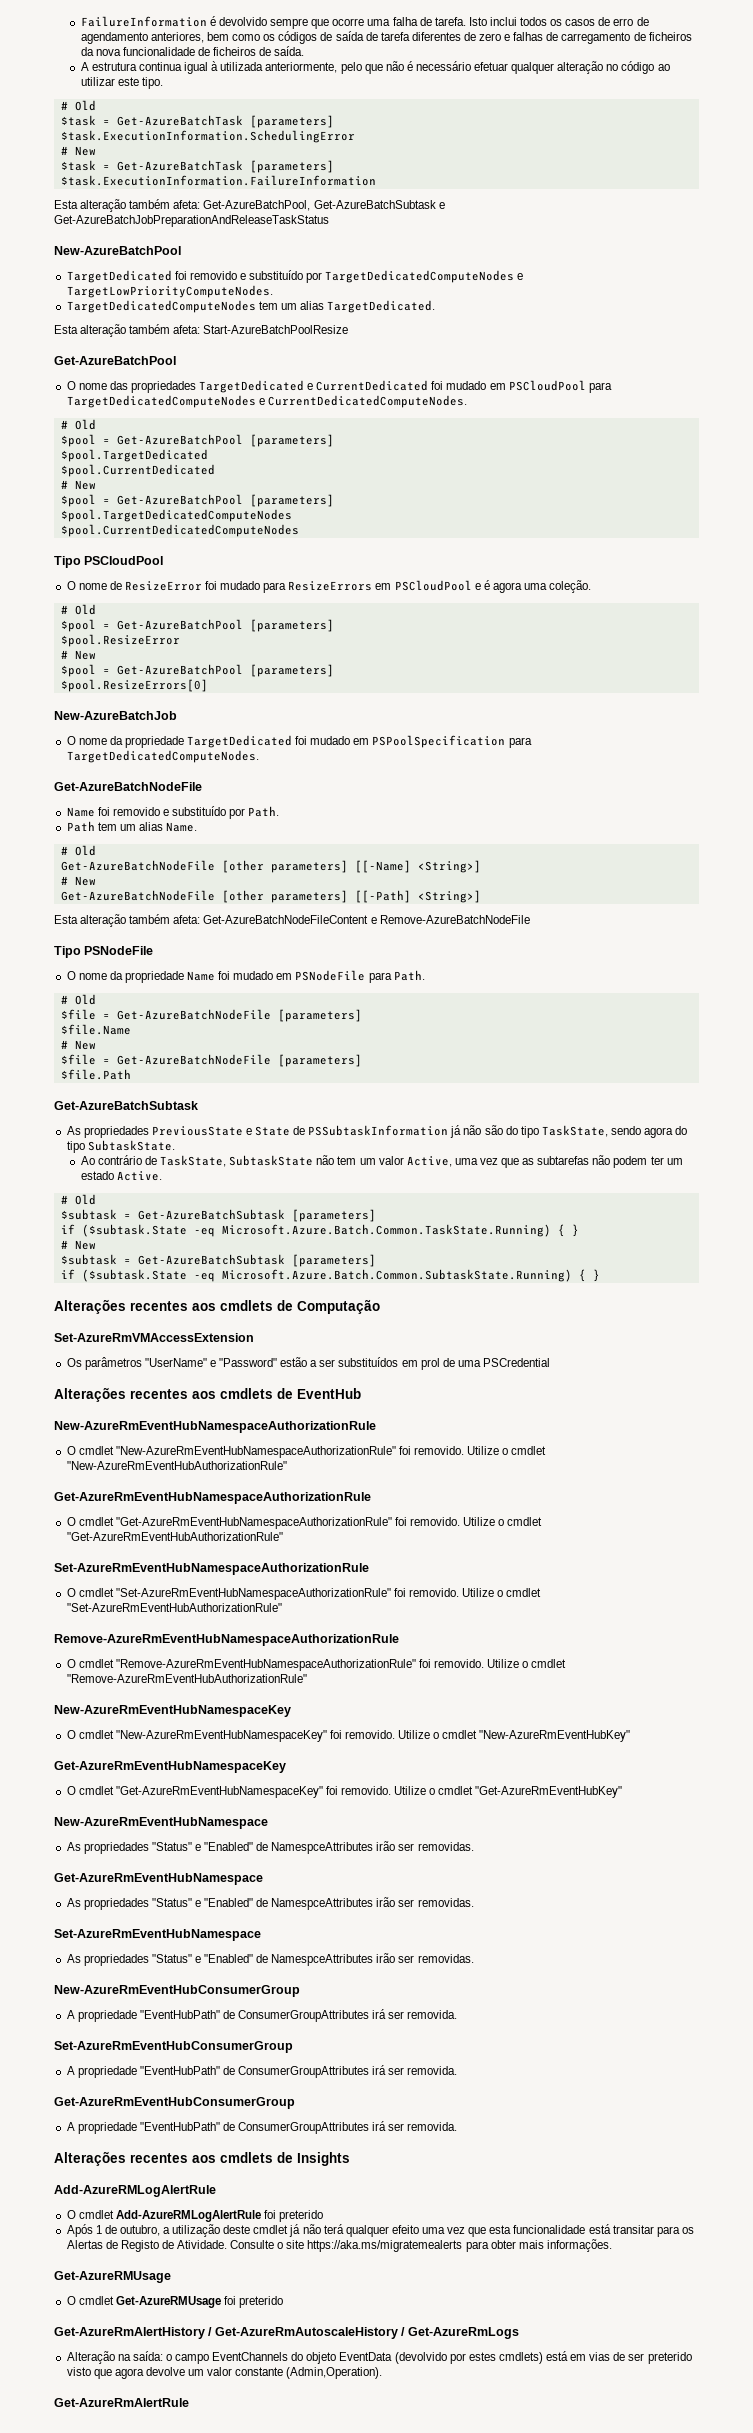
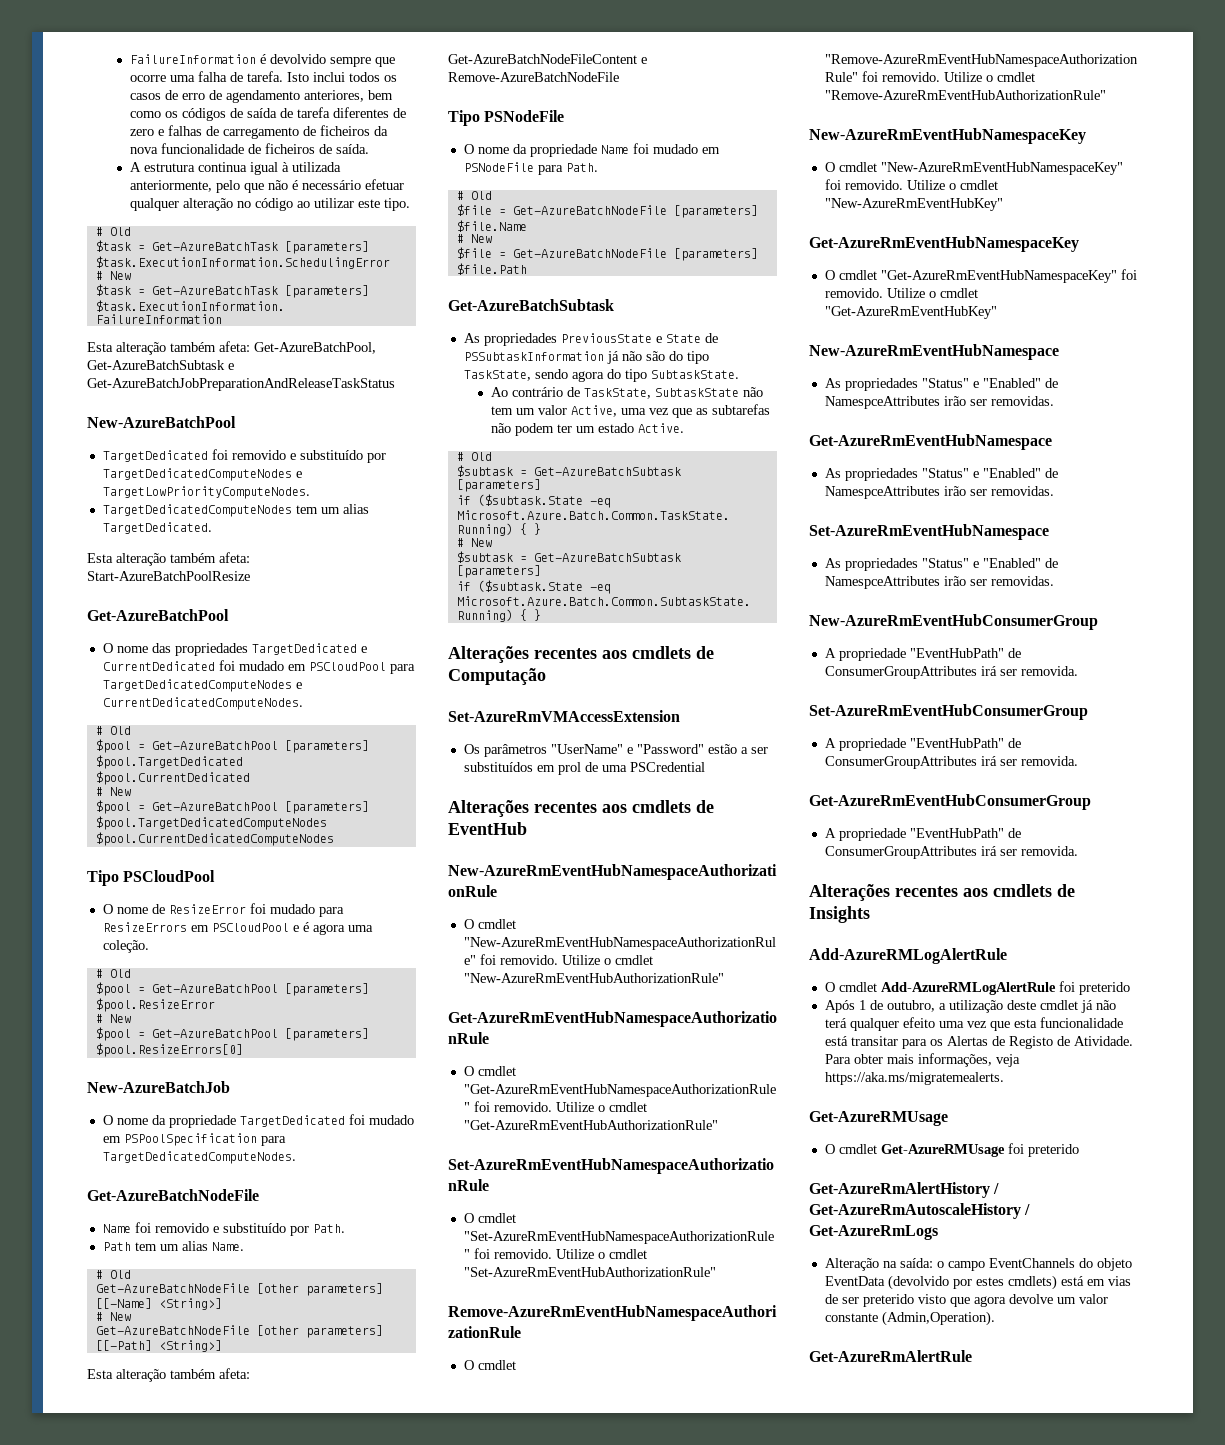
[230,2239,612,2252] Consulte o site https://aka.ms/migratemealerts para obter mais informações. -> [824,1053,1020,1067] [824,1072,1004,1085] Para obter mais informações, veja https://aka.ms/migratemealerts.

